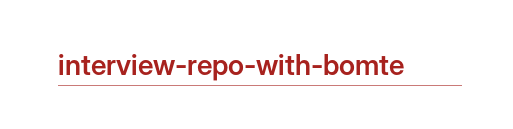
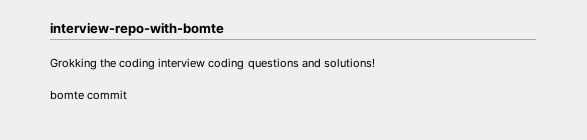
(404, 67) none -> [50,58,375,70] [50,90,128,100] // Grokking the coding interview coding questions and solutions! // bomte commit

